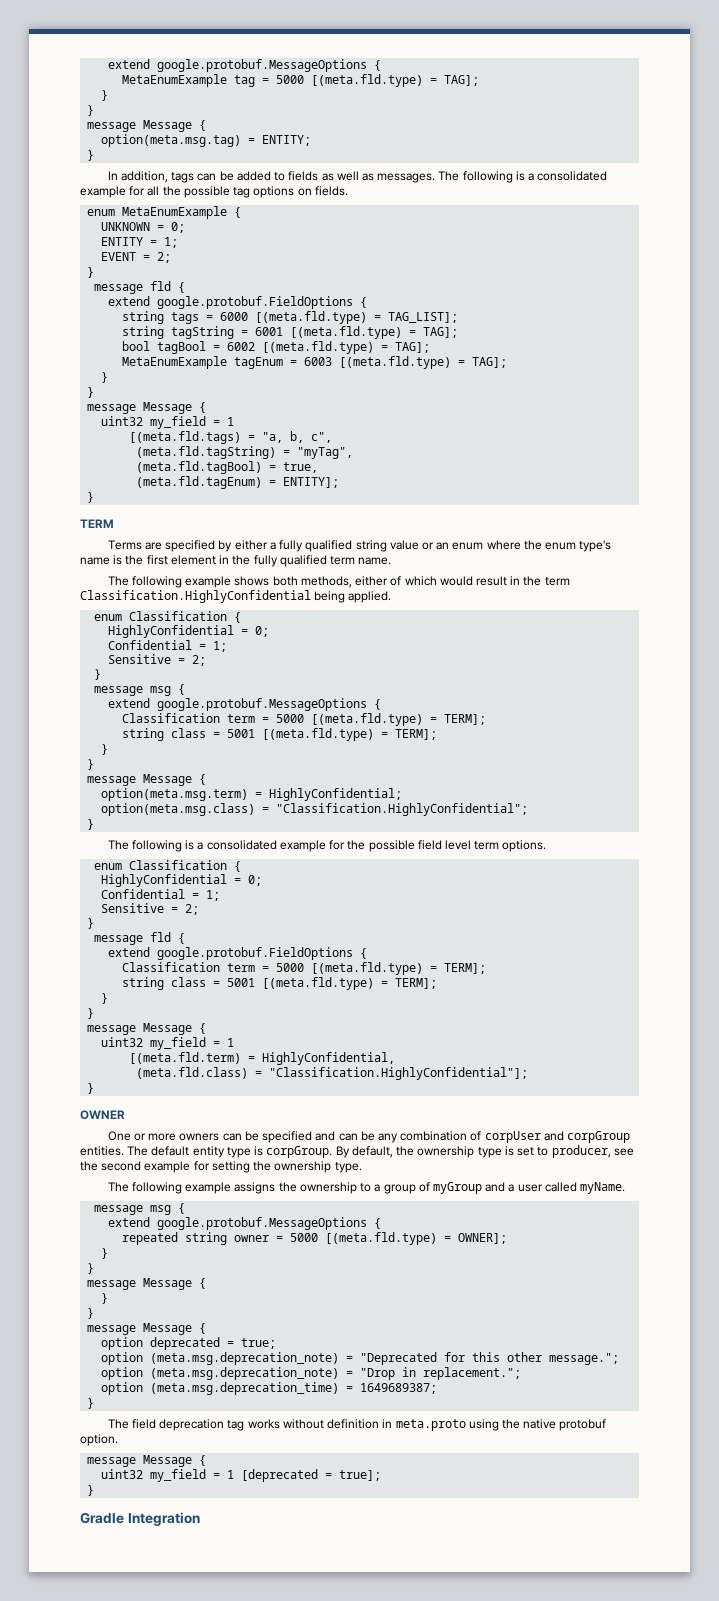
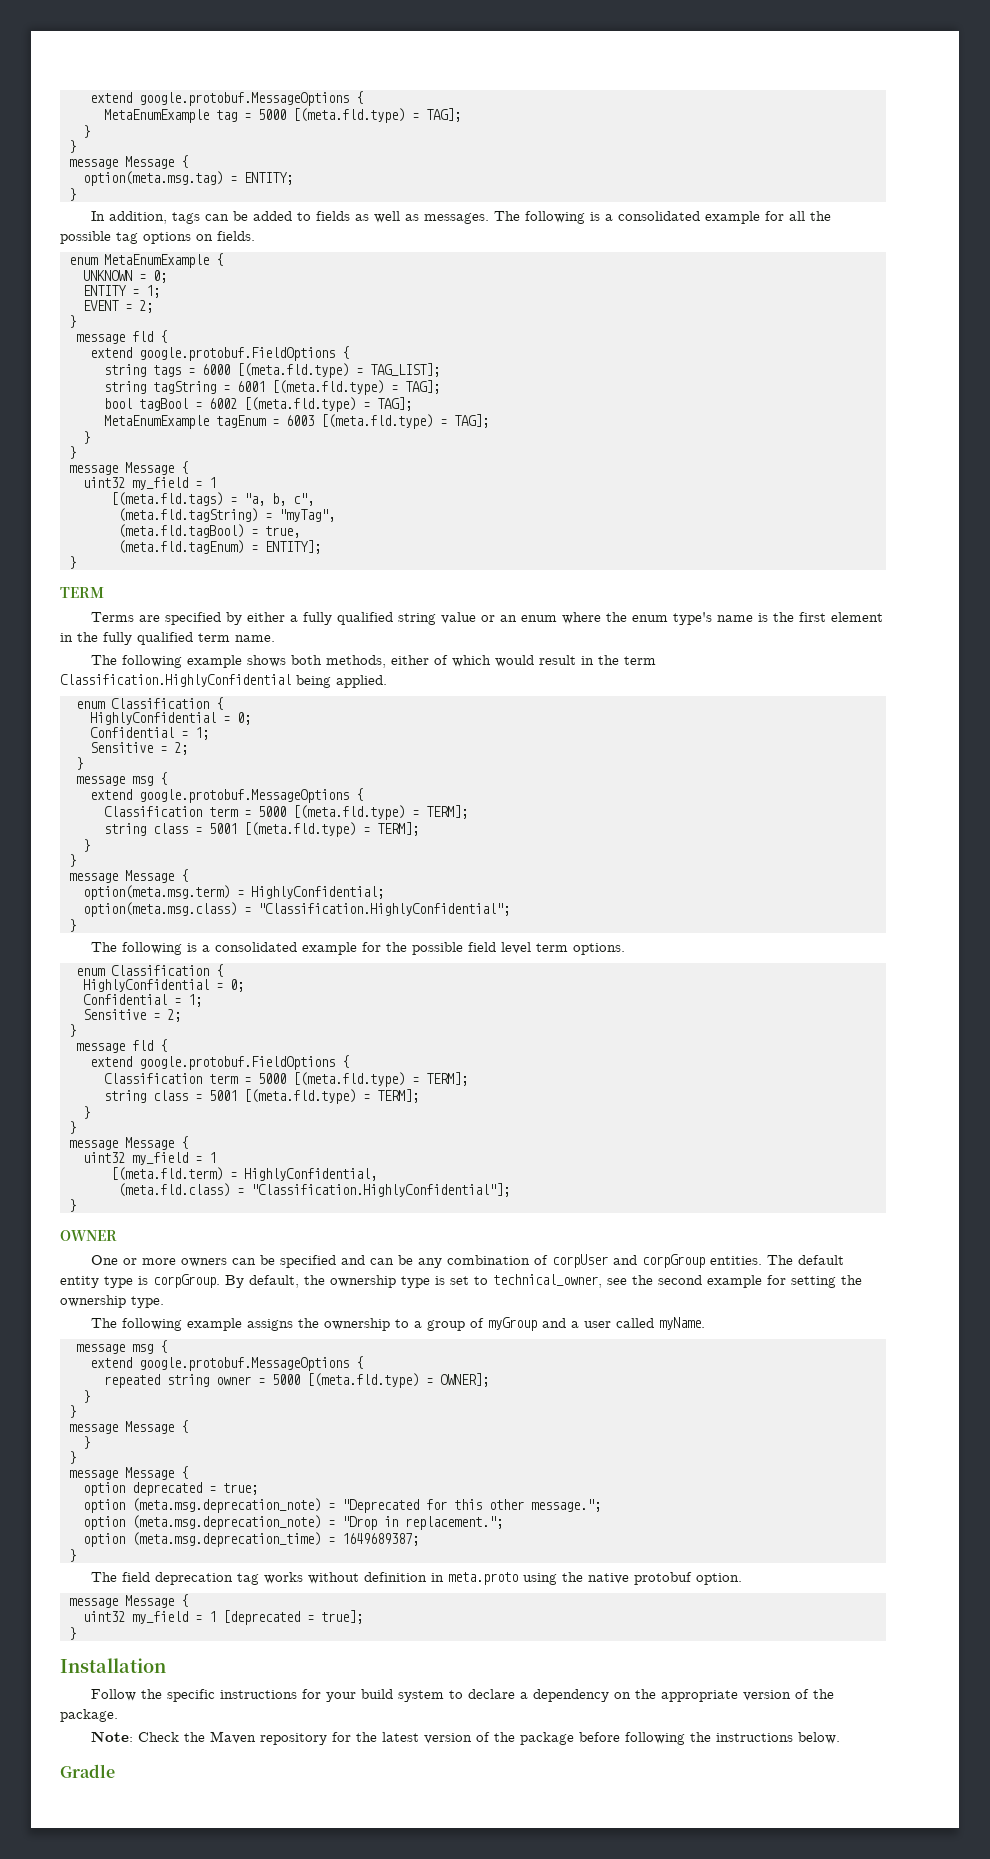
[551,1145,611,1158] producer, -> [493,1274,602,1288] technical_owner,
(95, 1490) none -> [60,1658,166,1673] [90,1689,834,1702] [60,1709,118,1722] [90,1731,840,1745] // Installation // Follow the specific instructions for your build system to declare a dependency on the appropriate version of the package. // Note: Check the Maven repository for the latest version of the package before following the instructions below.
[127,1512,200,1526] Integration -> (115, 1771) none

